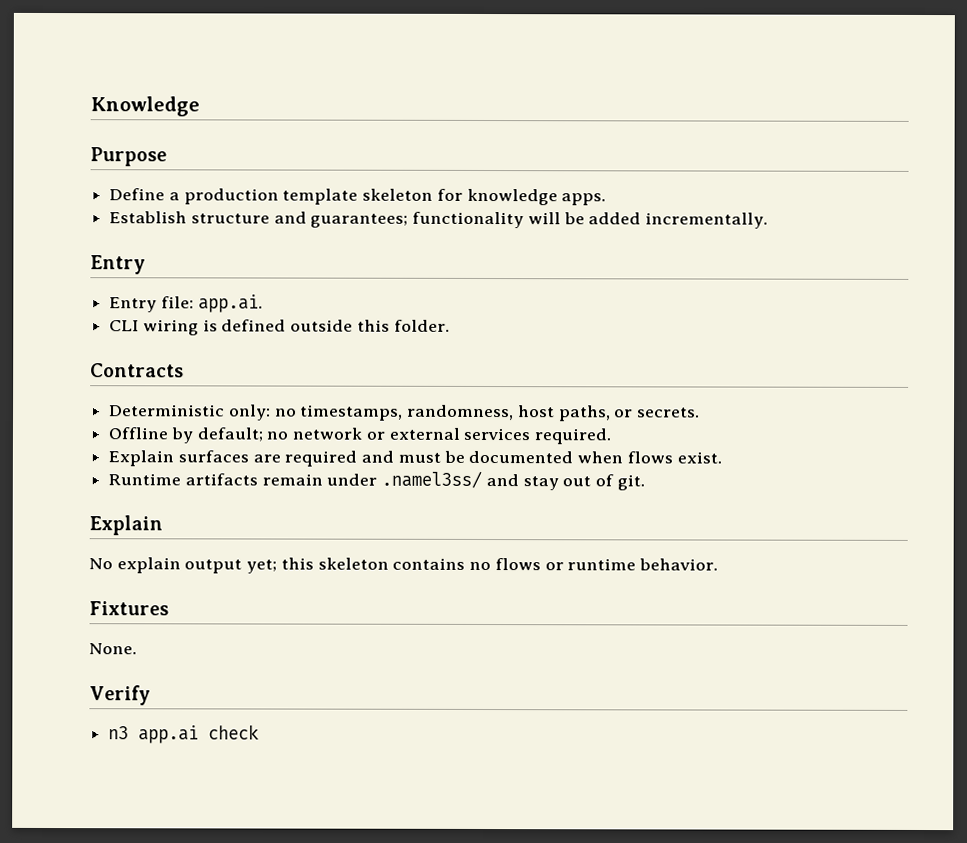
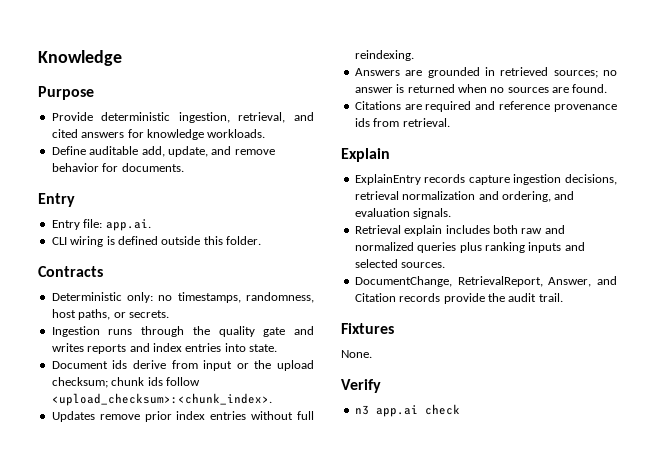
[109,188,607,206] [109,211,769,229] Define a production template skeleton for knowledge apps. // Establish structure and guarantees; functionality will be added incrementally. -> [51,112,314,123] [51,129,266,140] [51,146,275,157] [51,163,184,172] Provide deterministic ingestion, retrieval, and cited answers for knowledge workloads. // Define auditable add, update, and remove behavior for documents.
[108,427,612,445] [108,450,722,467] [108,470,645,491] [89,515,163,536] [89,557,718,574] Offline by default; no network or external services required. // Explain surfaces are required and must be documented when flows exist. // Runtime artifacts remain under .namel3ss/ and stay out of git. // Explain // No explain output yet; this skeleton contains no flows or runtime behavior. -> [51,326,314,337] [51,343,277,354] [51,360,314,371] [51,377,200,388] [51,393,272,406] [51,411,314,422] [354,50,414,61] [354,67,617,78] [354,84,608,93] [354,101,617,112] [354,118,450,127] [341,148,390,162] [354,174,617,185] [354,191,575,202] [354,208,452,219] [354,225,565,236] [354,242,585,253] [354,259,446,268] [354,276,617,287] [354,293,563,304] Ingestion runs through the quality gate and writes reports and index entries into state. // Document ids derive from input or the upload checksum; chunk ids follow <upload_checksum>:<chunk_index>. // Updates remove prior index entries without full reindexing. // Answers are grounded in retrieved sources; no answer is returned when no sources are found. // Citations are required and reference provenance ids from retrieval. // Explain // ExplainEntry records capture ingestion decisions, retrieval normalization and ordering, and evaluation signals. // Retrieval explain includes both raw and normalized queries plus ranking inputs and selected sources. // DocumentChange, RetrievalReport, Answer, and Citation records provide the audit trail.

